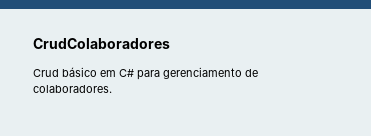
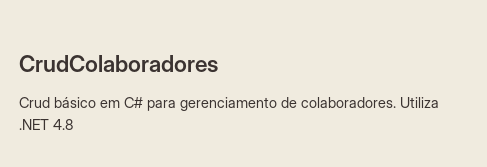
(112, 89) none -> [400,97,439,108] [19,119,73,130] Utiliza .NET 4.8

